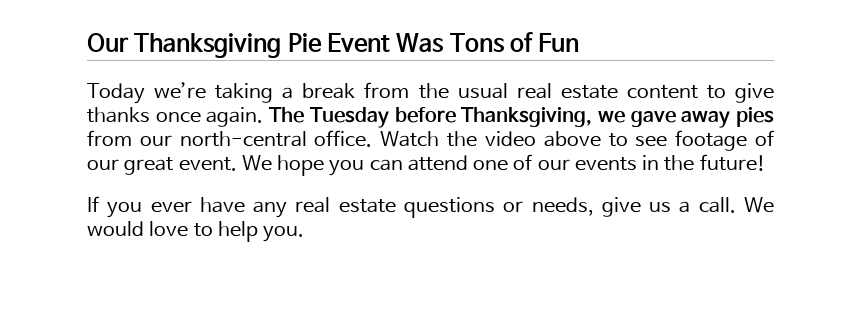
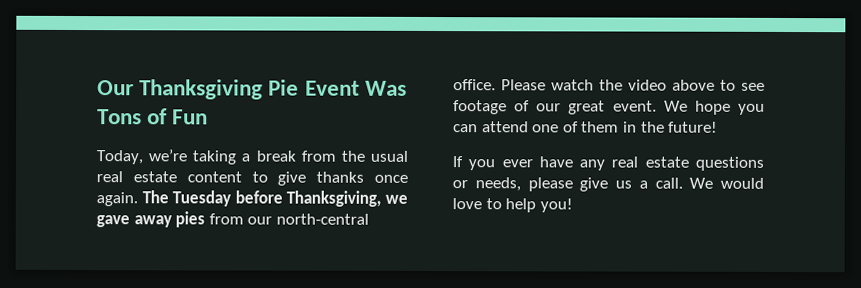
[87,83,145,104] Today -> [96,150,143,165] Today,
[380,131,440,147] Watch -> [501,79,594,91] Please watch
[537,157,637,171] our events -> [581,121,620,133] them
(594, 206) none -> [527,177,573,192] please
[263,226,305,242] you. -> [539,198,573,213] you!

